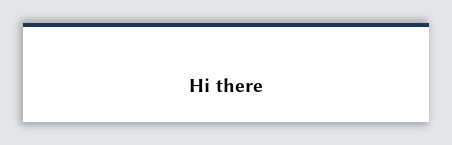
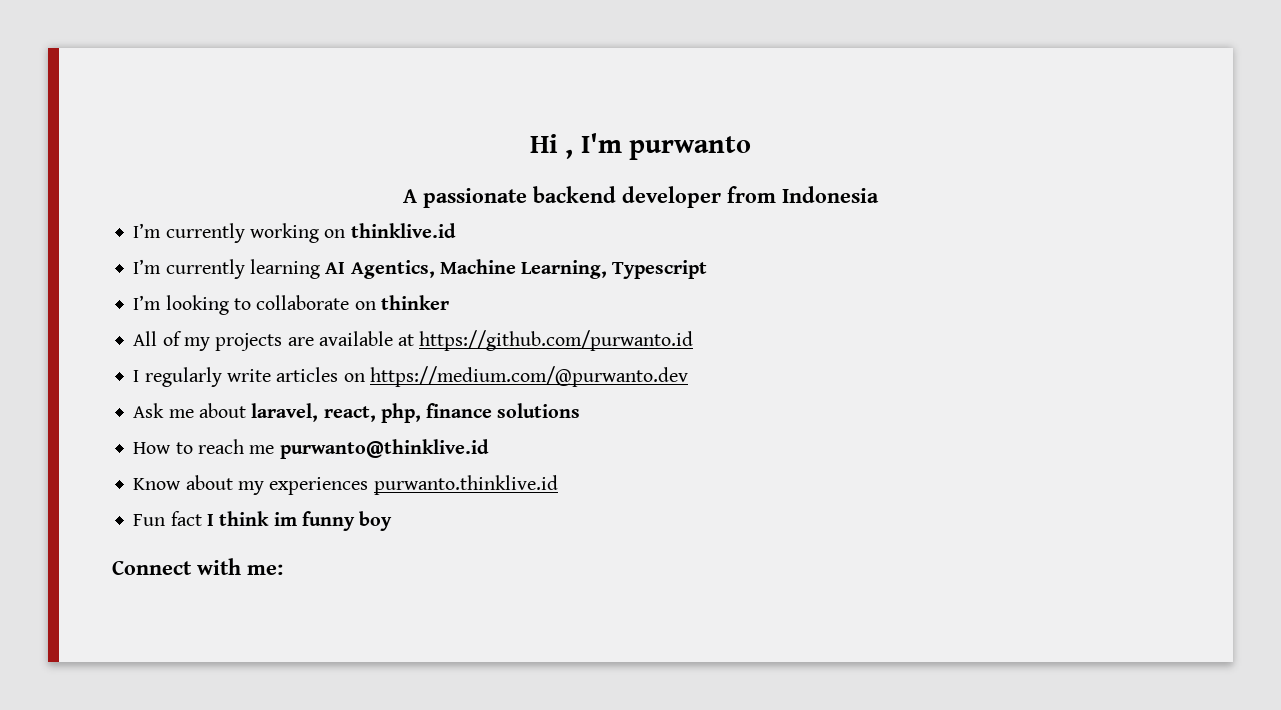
[215,78,263,92] there -> [565,133,752,160] [403,186,879,208] [133,223,456,243] [133,259,708,279] [133,295,449,315] [133,330,694,351] [133,366,688,387] [133,403,581,423] [133,439,489,459] [133,475,558,495] [133,511,393,531] [112,558,283,575] , I'm purwanto // A passionate backend developer from Indonesia // I’m currently working on thinklive.id // I’m currently learning AI Agentics, Machine Learning, Typescript // I’m looking to collaborate on thinker // All of my projects are available at https://github.com/purwanto.id // I regularly write articles on https://medium.com/@purwanto.dev // Ask me about laravel, react, php, finance solutions // How to reach me purwanto@thinklive.id // Know about my experiences purwanto.thinklive.id // Fun fact I think im funny boy // Connect with me:

